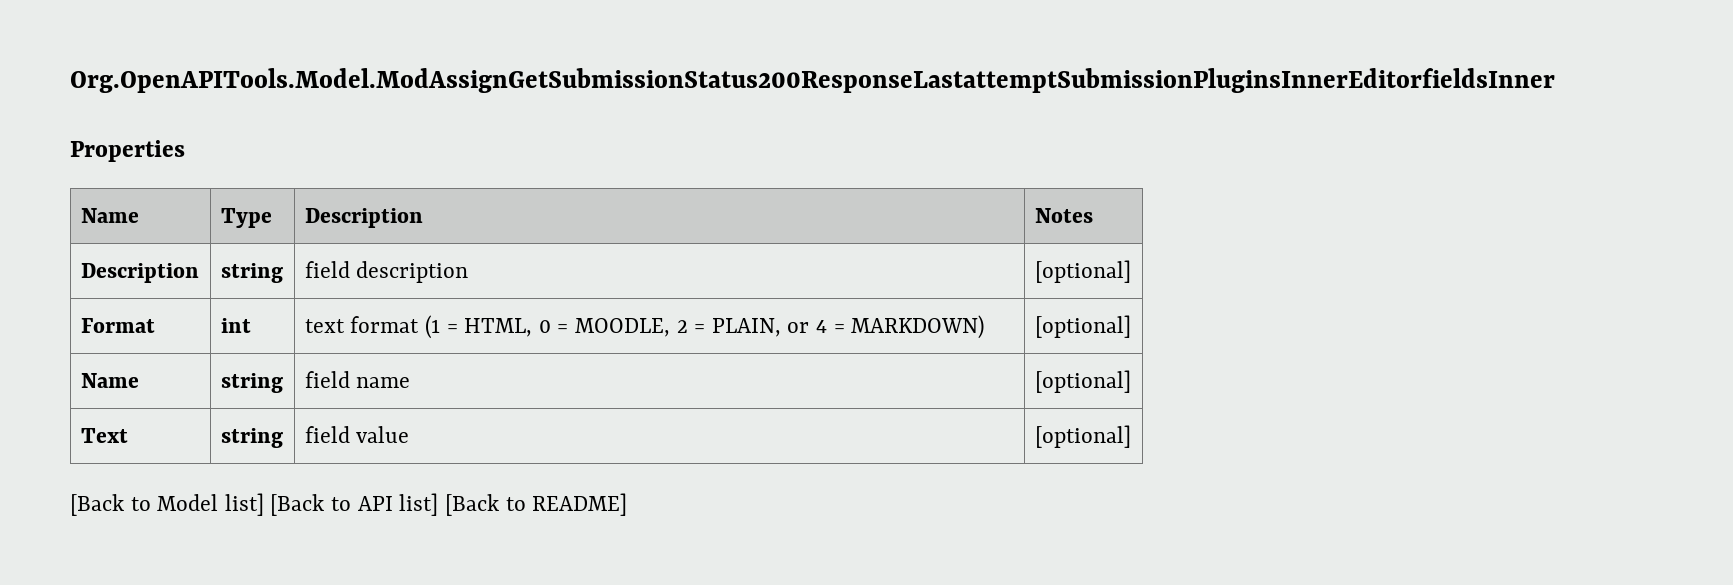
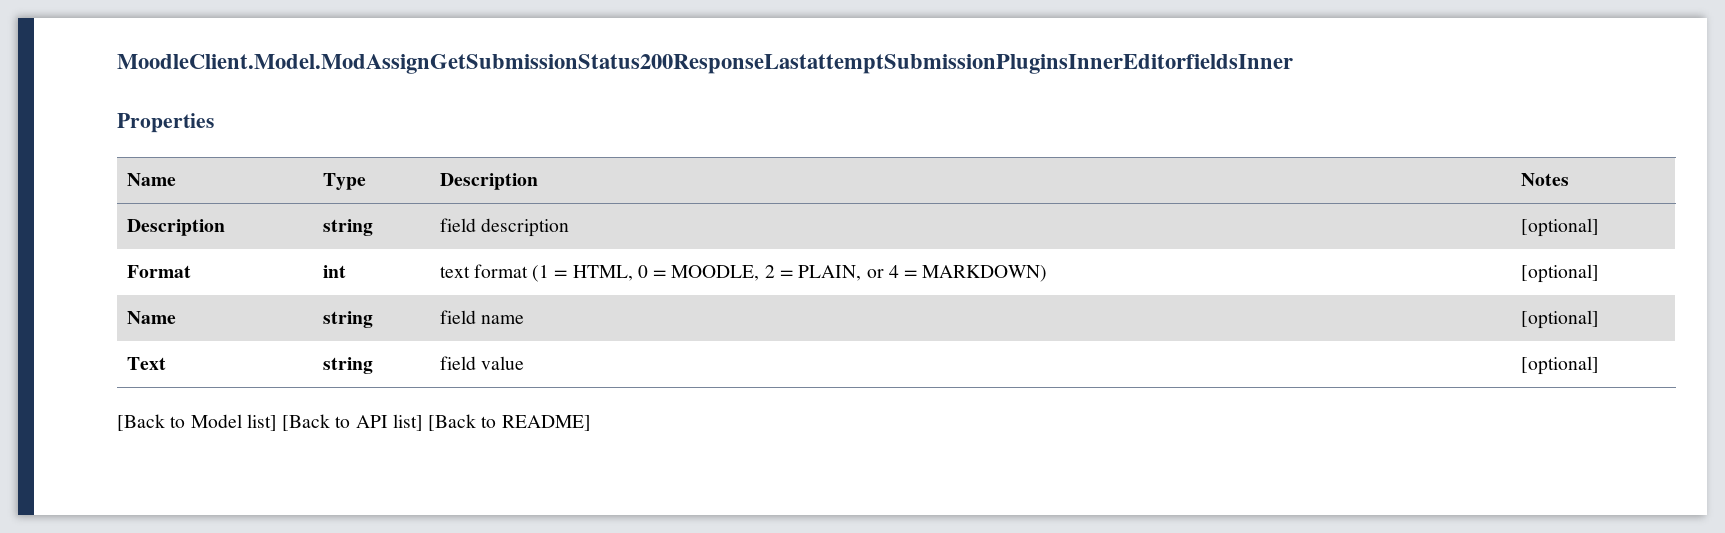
[70,68,1555,93] Org.OpenAPITools.Model.ModAssignGetSubmissionStatus200ResponseLastattemptSubmissionPluginsInnerEditorfieldsInner -> [117,54,1293,74] MoodleClient.Model.ModAssignGetSubmissionStatus200ResponseLastattemptSubmissionPluginsInnerEditorfieldsInner

